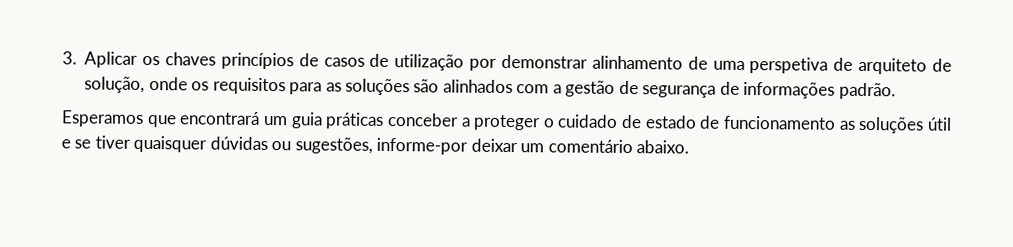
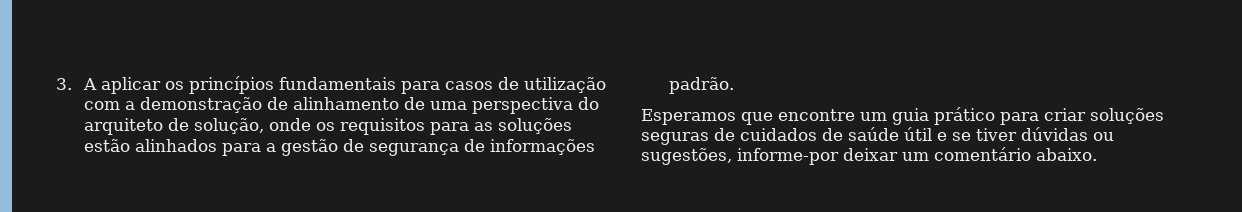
[84,51,588,71] Aplicar os chaves princípios de casos de utilização por demonstrar -> [83,76,607,94] [84,97,289,113] A aplicar os princípios fundamentais para casos de utilização com a demonstração de
[749,57,854,74] perspetiva de -> [472,97,600,114] perspectiva do
[413,79,550,94] são alinhados com -> [84,139,262,156] estão alinhados para
[179,111,261,125] encontrará -> [778,109,855,121] encontre
[325,112,925,134] práticas conceber a proteger o cuidado de estado de funcionamento as soluções -> [934,107,1164,125] [641,127,899,145] prático para criar soluções seguras de cuidados de saúde
[133,135,208,153] quaisquer -> (1017, 134) none

